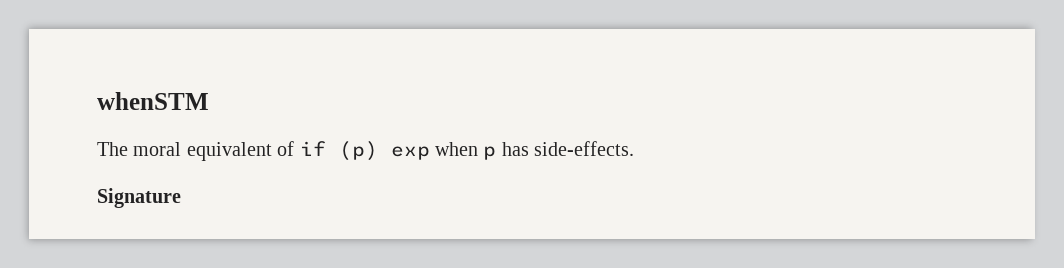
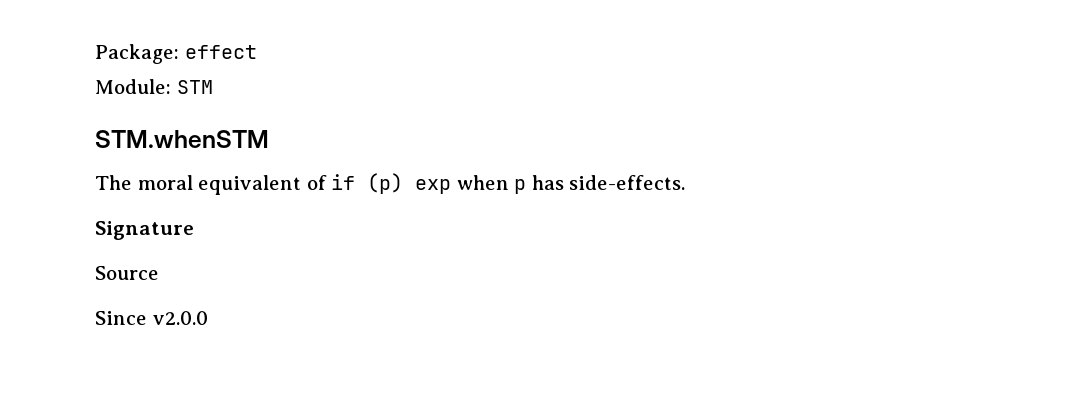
[97,92,209,110] whenSTM -> [95,44,257,64] [95,79,213,94] [95,130,269,148] Package: effect // Module: STM // STM.whenSTM
(181, 198) none -> [95,266,159,280] [95,311,208,325] // Source // Since v2.0.0

